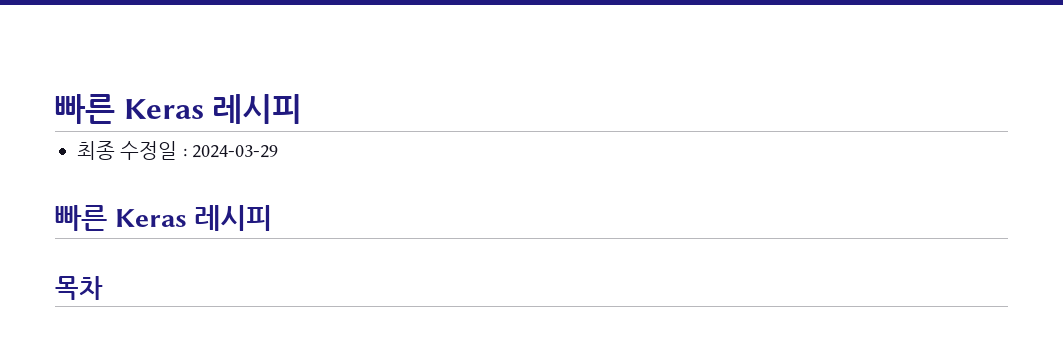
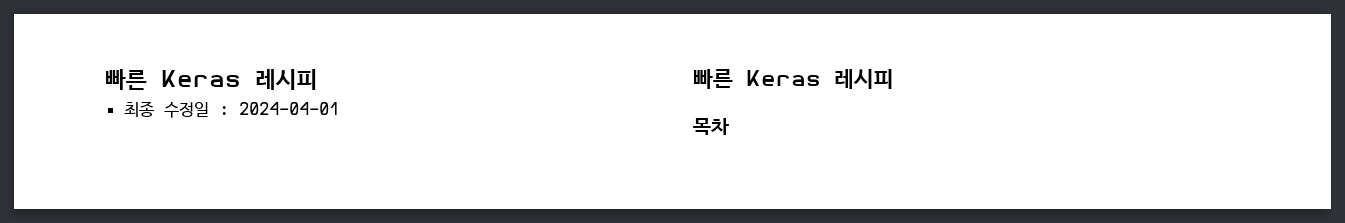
[192,145,279,158] 2024-03-29 -> [238,102,339,115] 2024-04-01

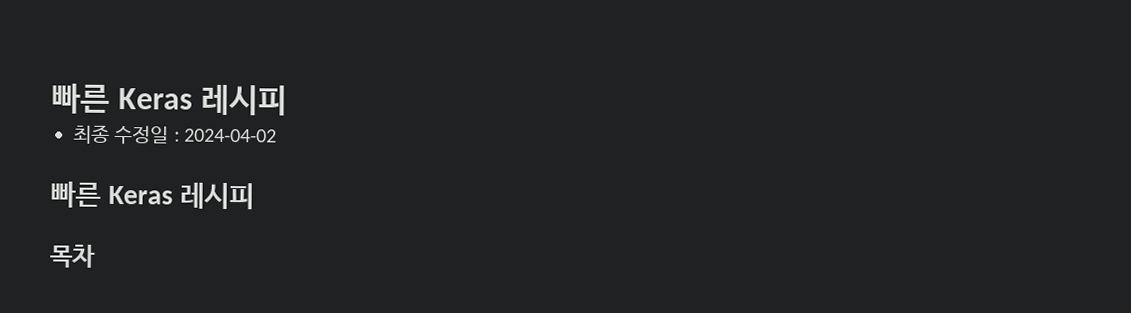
[238,102,339,115] 2024-04-01 -> [184,128,278,143] 2024-04-02

